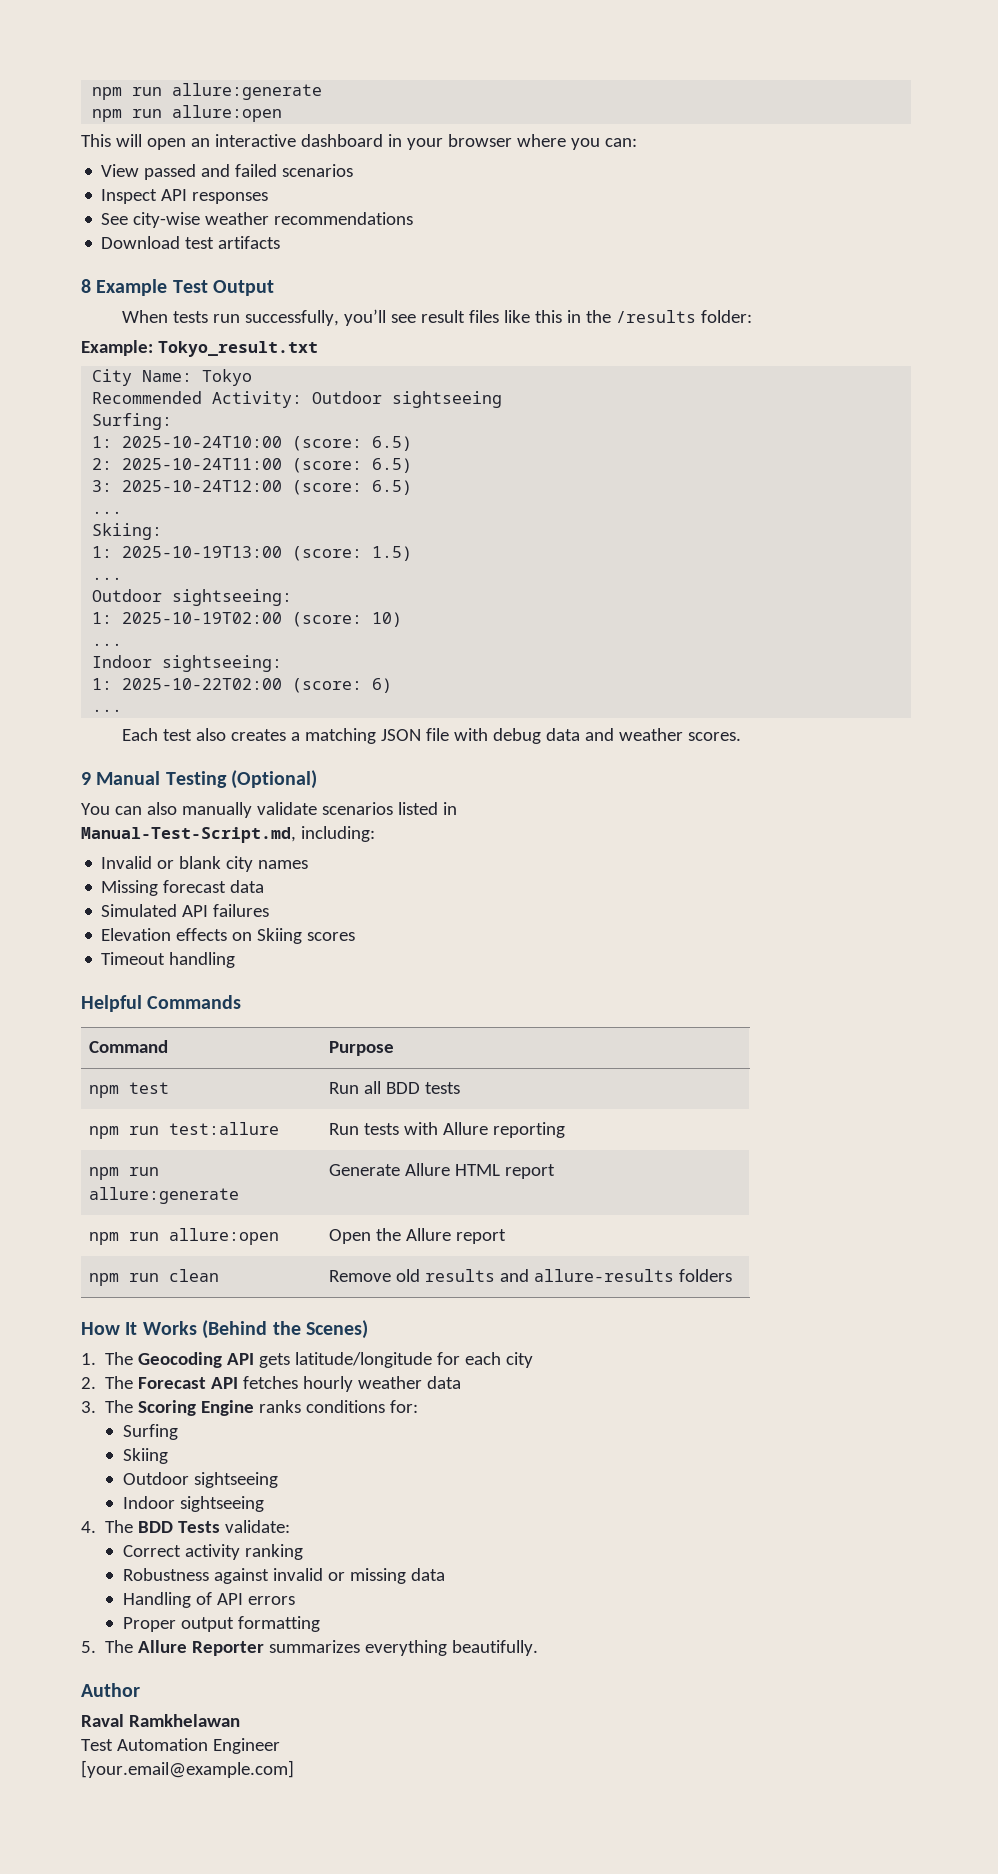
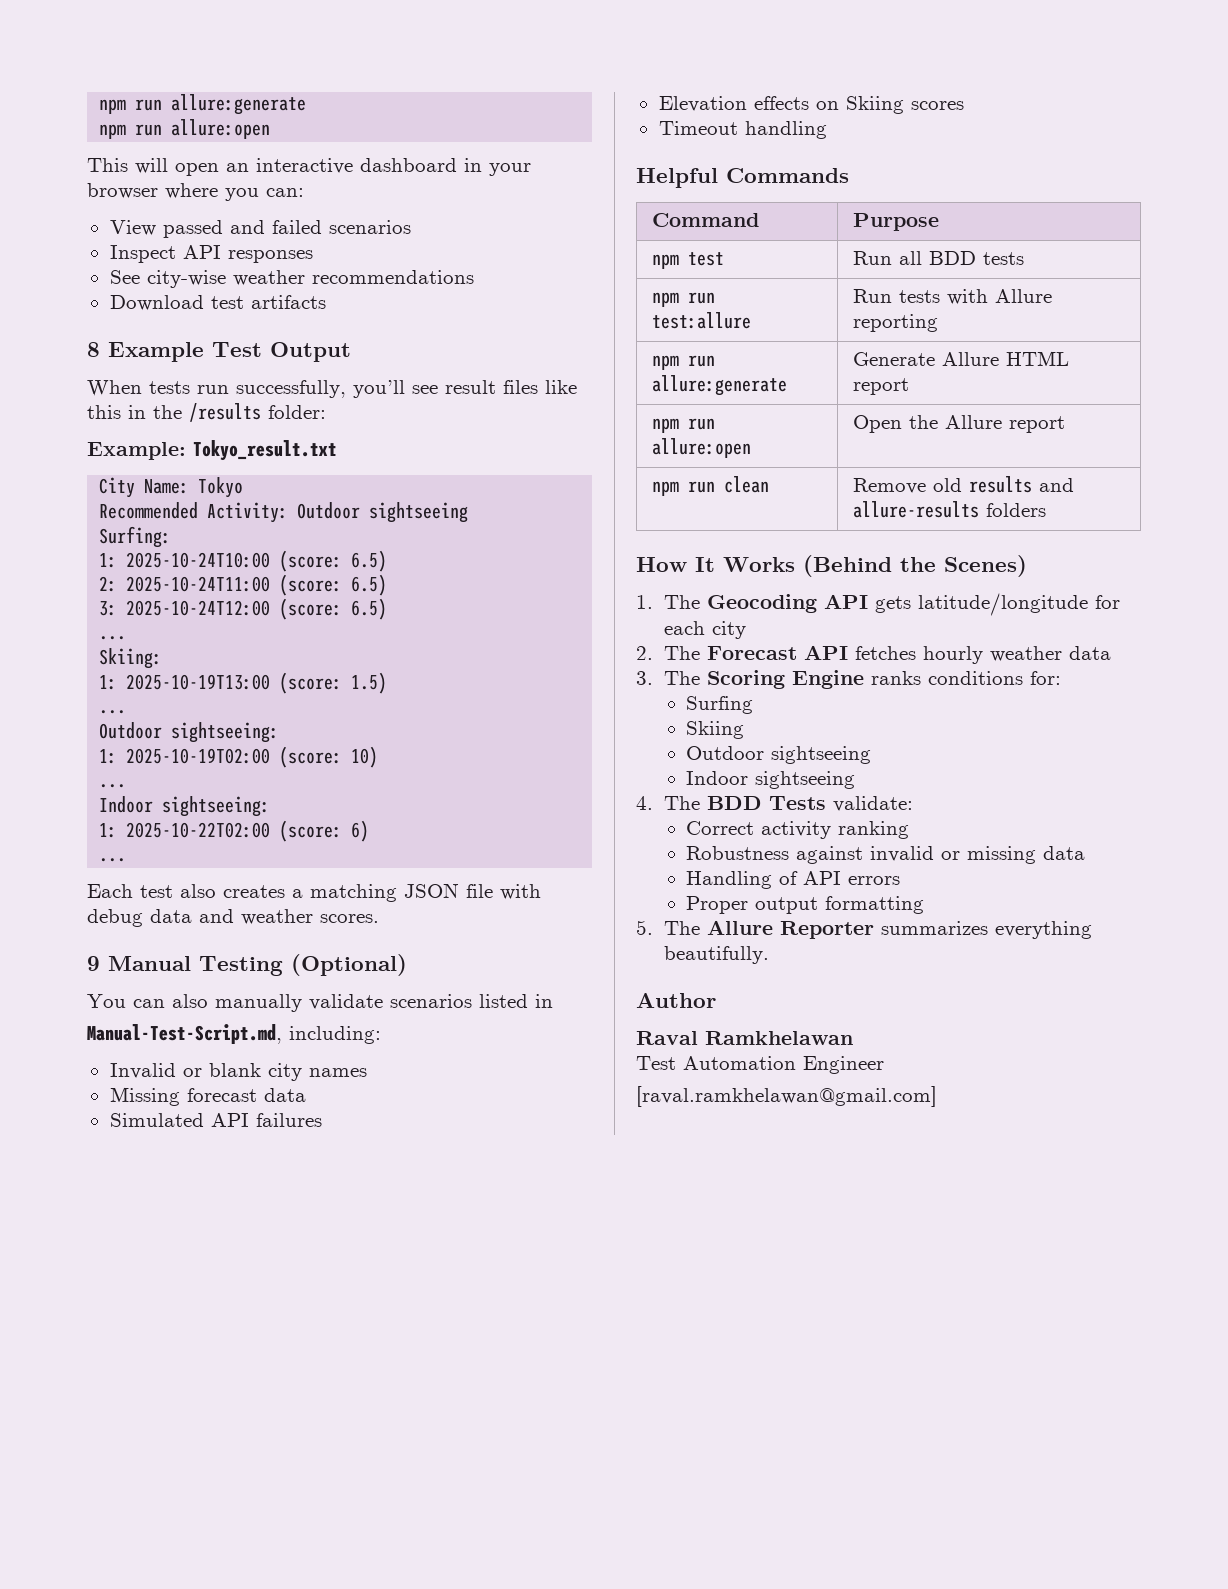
[81,1760,294,1778] [your.email@example.com] -> [636,1086,937,1107] [raval.ramkhelawan@gmail.com]

